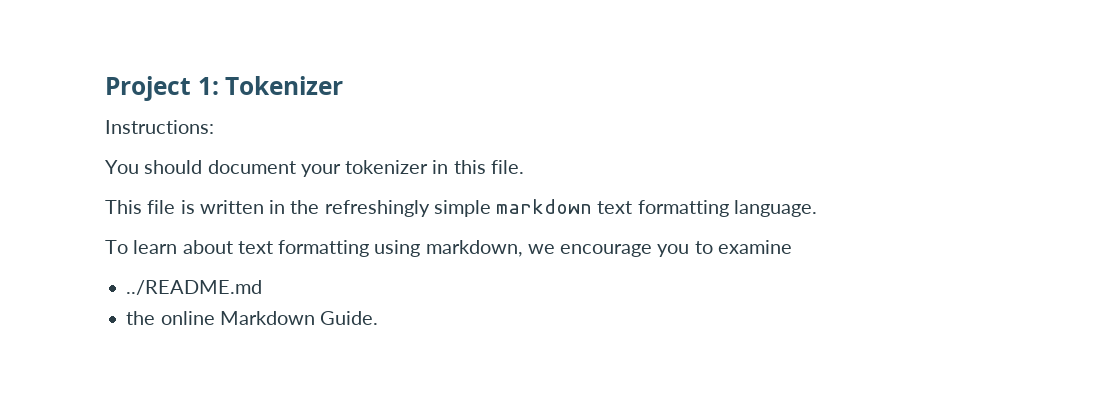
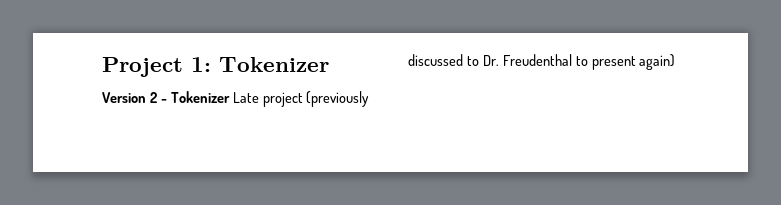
[105,120,214,134] [105,160,524,177] [105,199,817,217] [105,240,792,257] [126,280,263,295] [126,311,379,325] Instructions: // You should document your tokenizer in this file. // This file is written in the refreshingly simple markdown text formatting language. // To learn about text formatting using markdown, we encourage you to examine // ../README.md // the online Markdown Guide. -> [102,91,370,107] [408,54,676,70] Version 2 - Tokenizer Late project (previously discussed to Dr. Freudenthal to present again)

